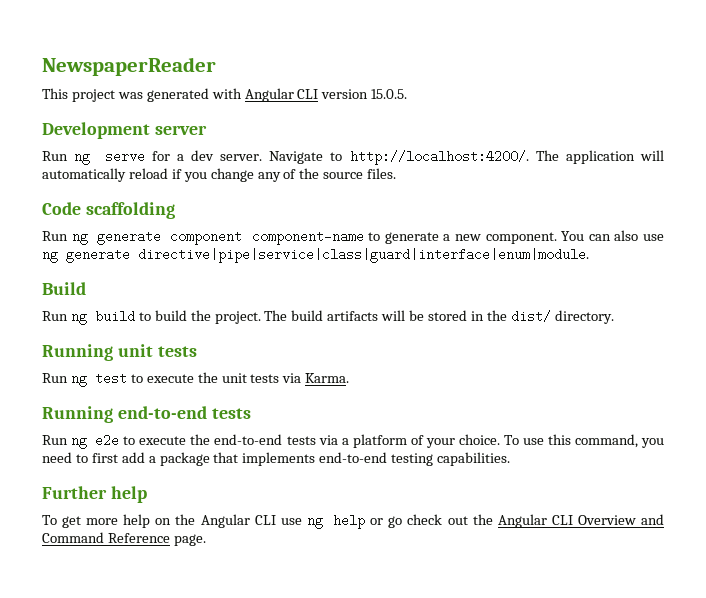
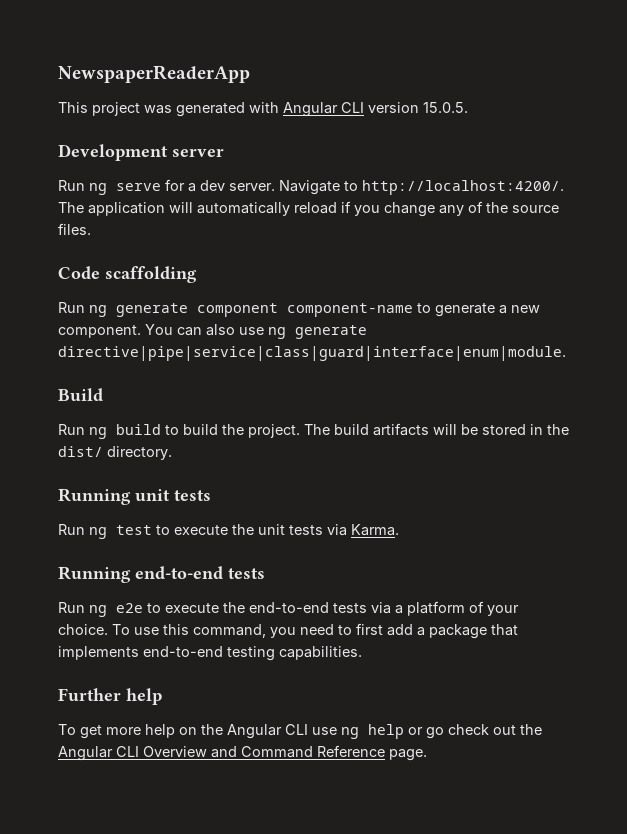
[42,57,216,76] NewspaperReader -> [58,65,250,83] NewspaperReaderApp

